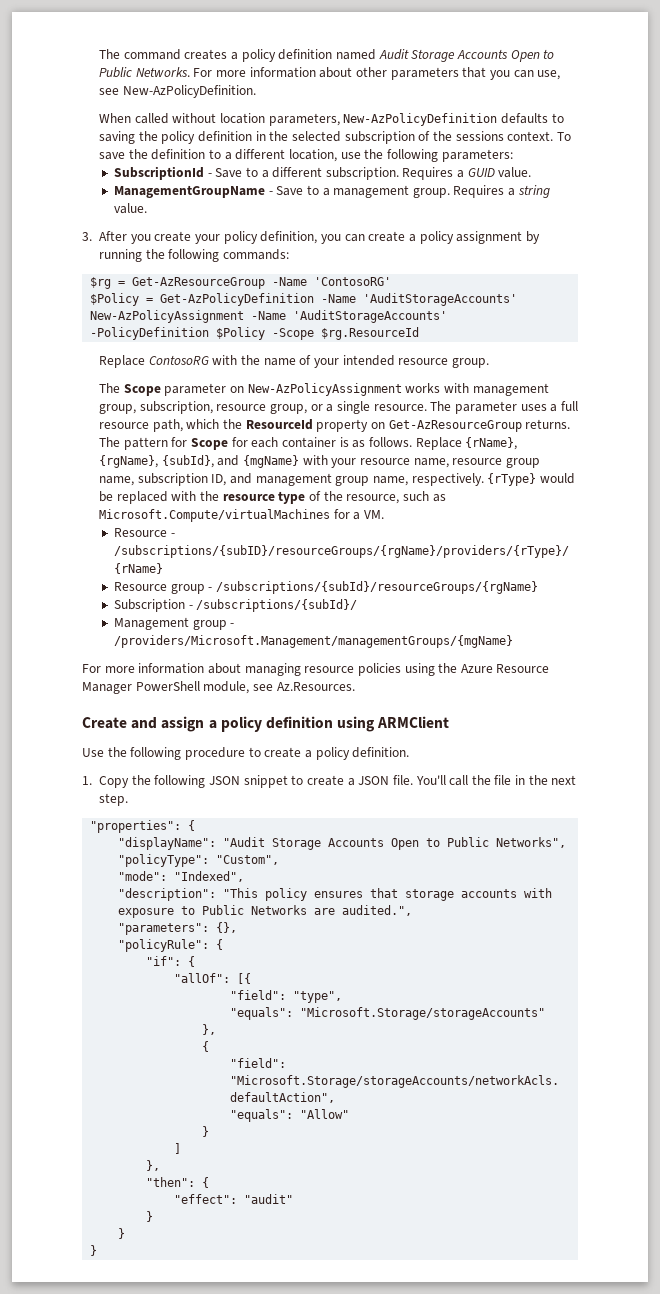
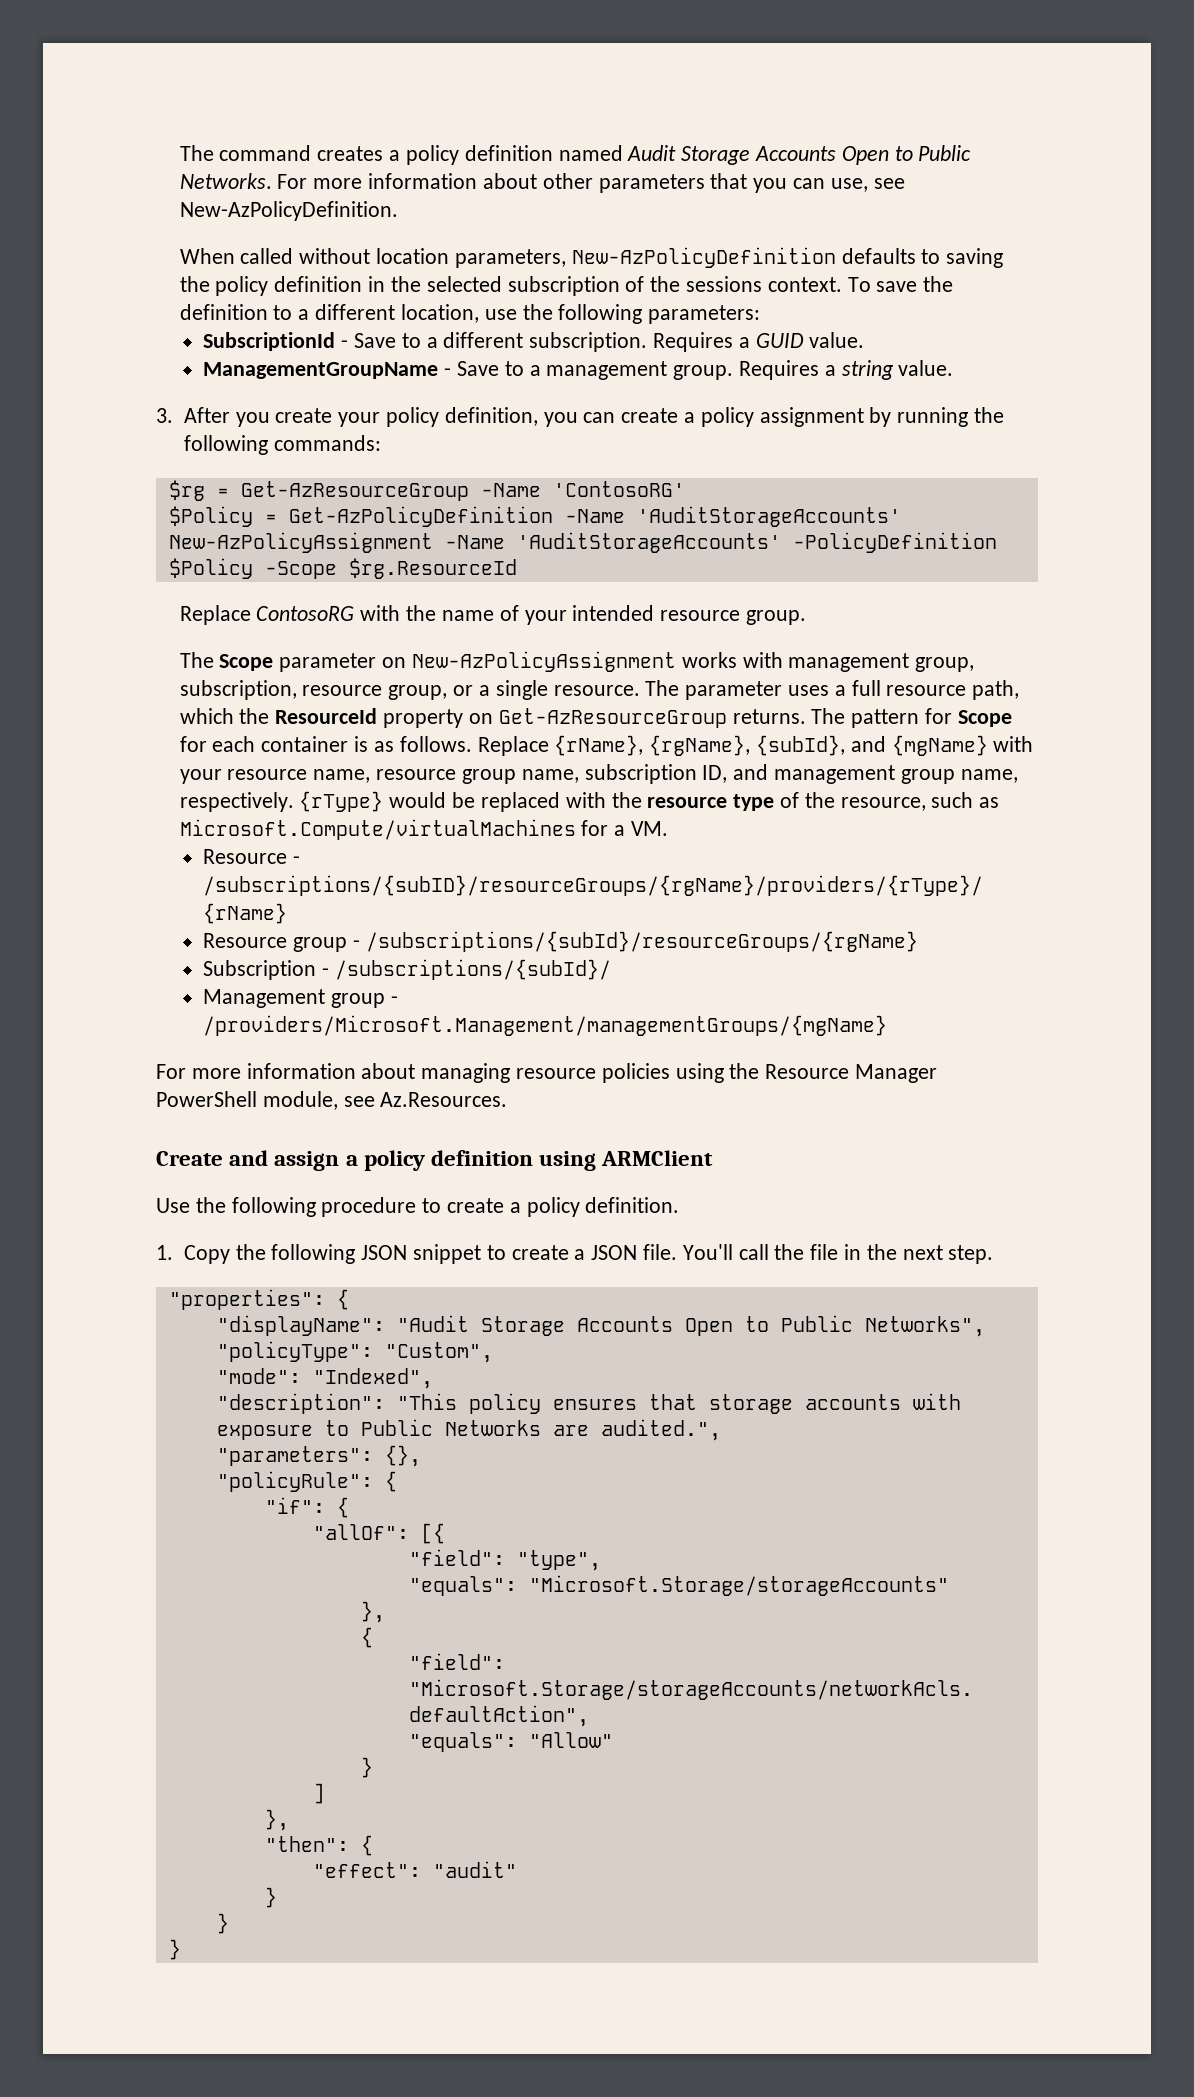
[460,664,493,673] Azure -> (760, 1071) none

